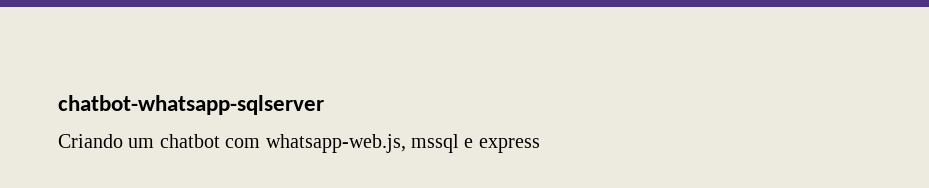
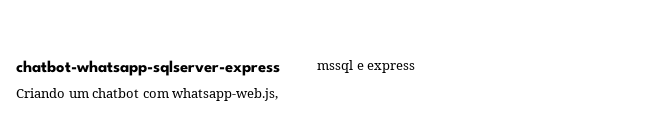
[58,95,324,115] chatbot-whatsapp-sqlserver -> [16,60,280,76] chatbot-whatsapp-sqlserver-express

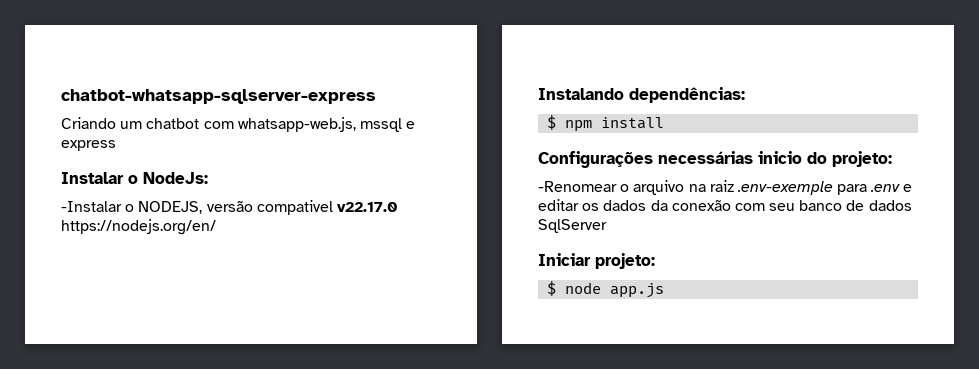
(416, 68) none -> [61,172,208,184] [61,200,397,215] [61,219,216,235] [538,87,745,103] [547,115,665,132] [538,151,892,168] [538,180,913,195] [538,199,912,211] [538,219,607,233] [538,253,655,269] [547,281,665,298] // Instalar o NodeJs: // -Instalar o NODEJS, versão compativel v22.17.0 https://nodejs.org/en/ // Instalando dependências: // $ npm install // Configurações necessárias inicio do projeto: // -Renomear o arquivo na raiz .env-exemple para .env e editar os dados da conexão com seu banco de dados SqlServer // Iniciar projeto: // $ node app.js

